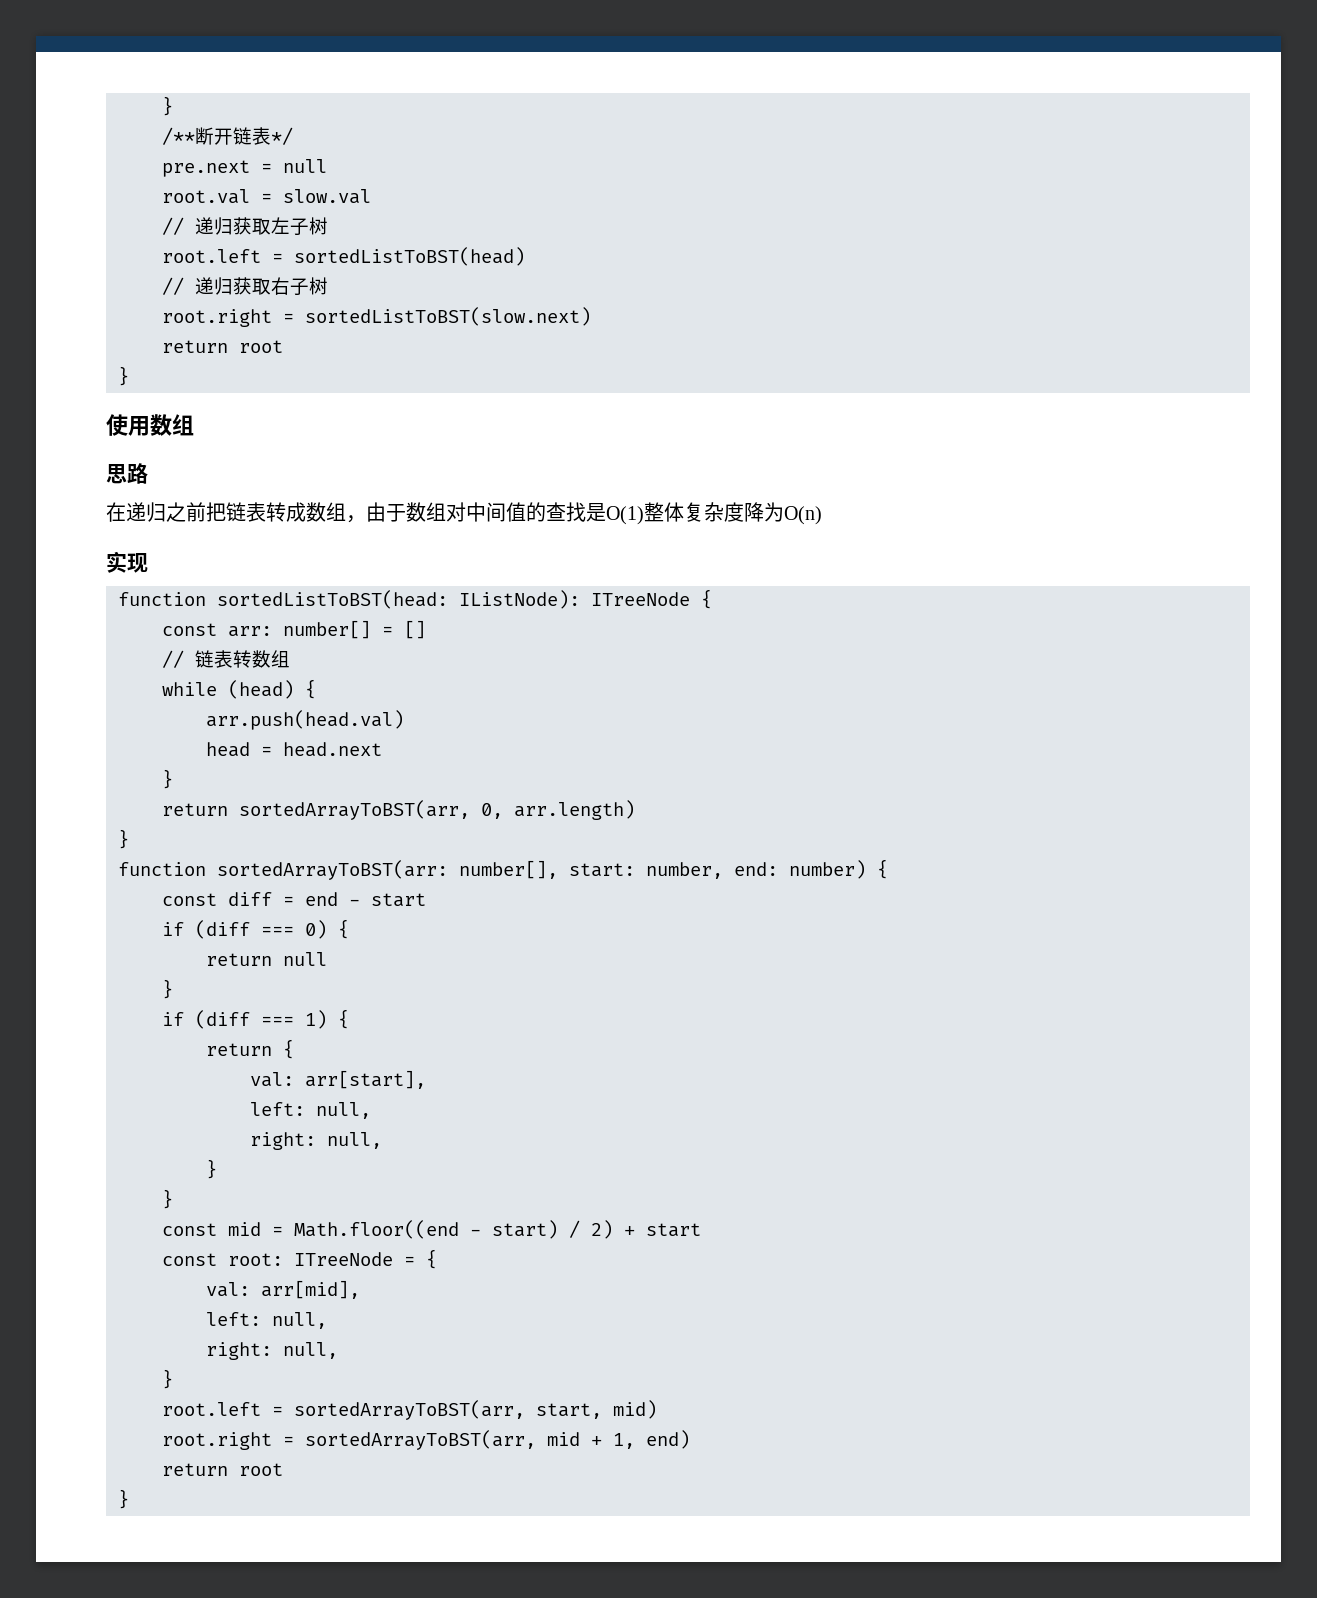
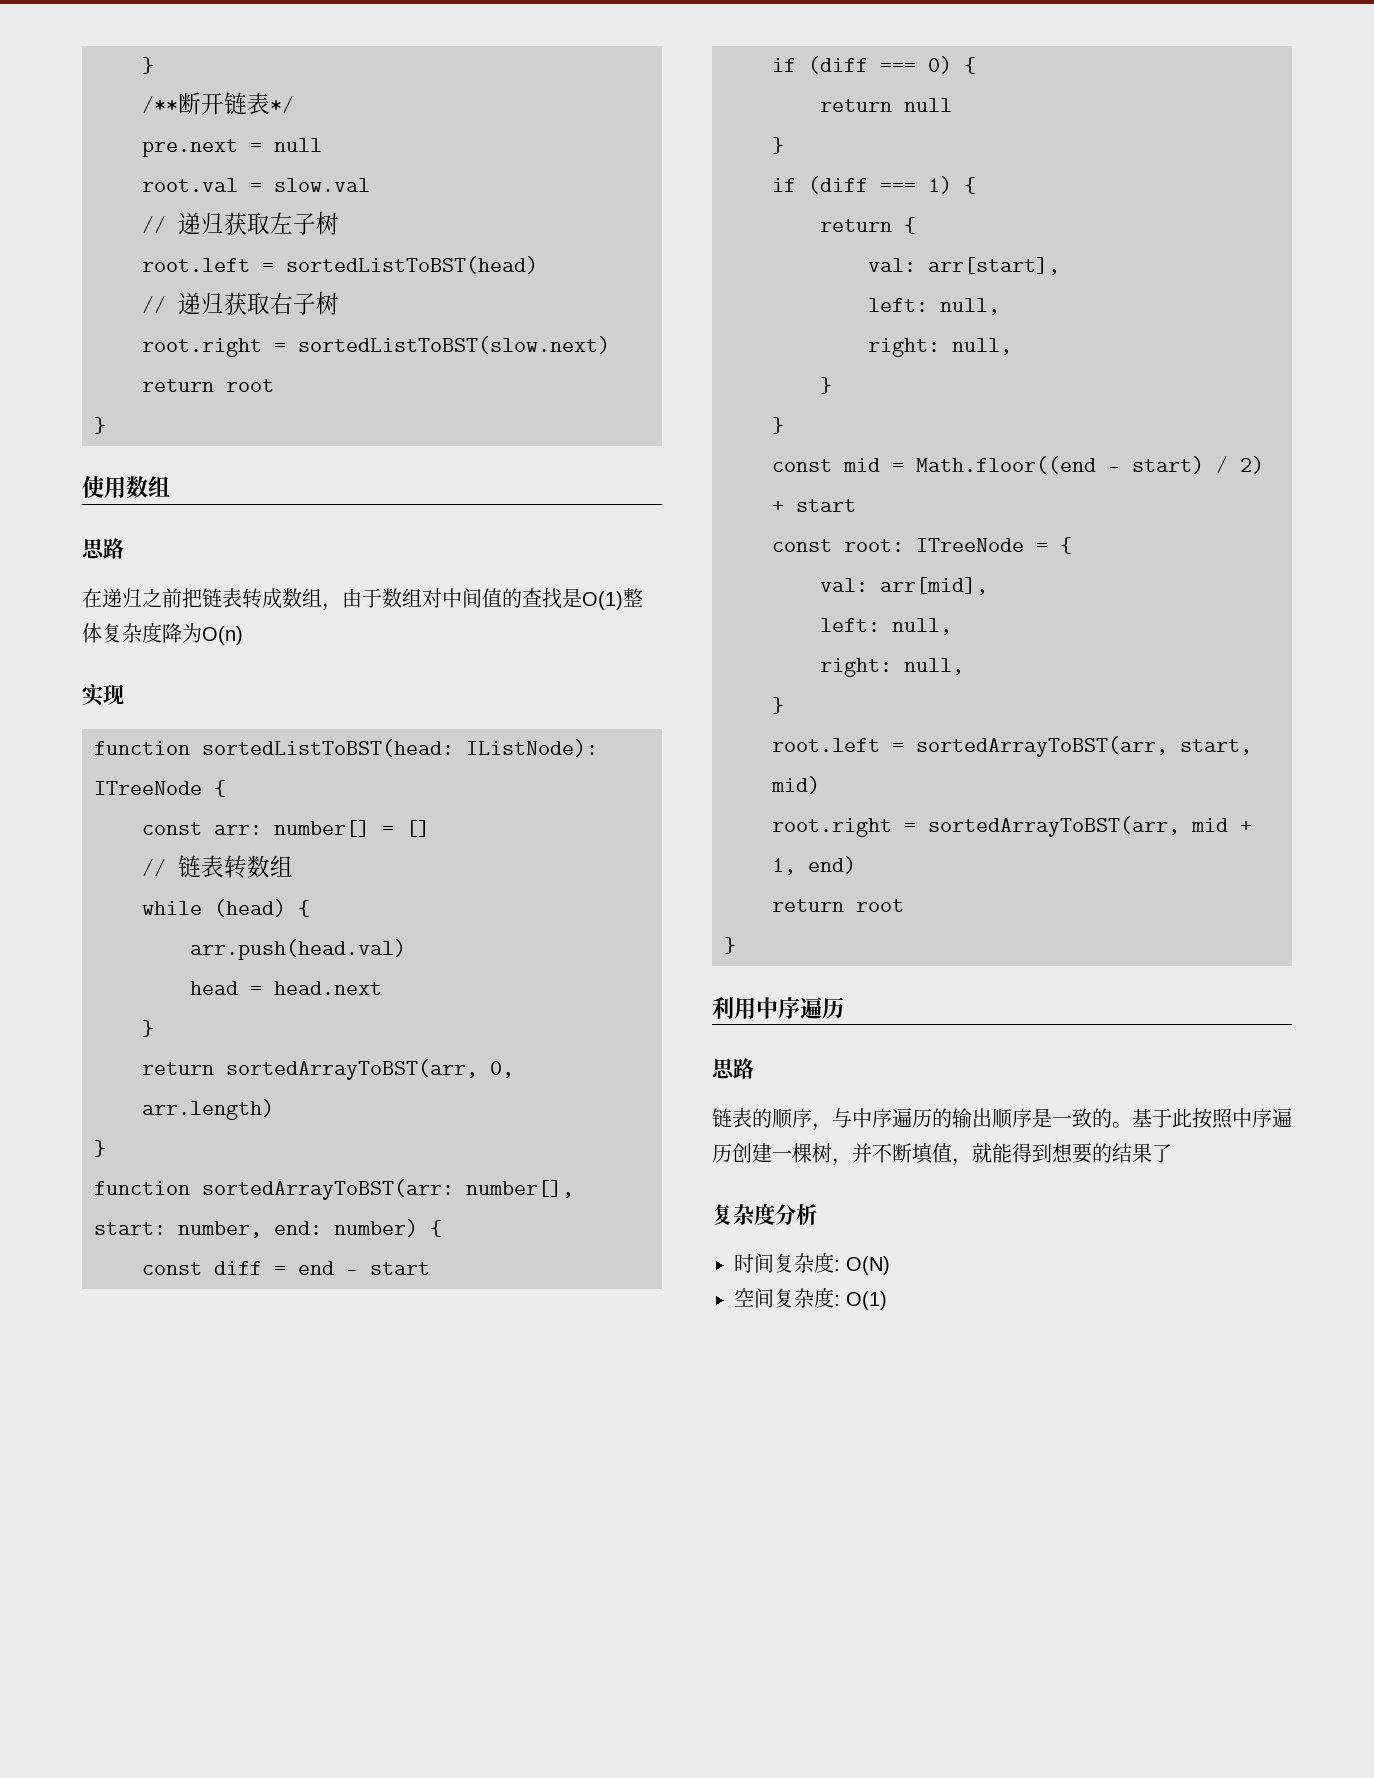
(129, 1499) none -> [712,996,844,1019] [712,1058,754,1079] [712,1108,1292,1131] [712,1143,1172,1166] [712,1203,817,1225] [734,1252,890,1275] [734,1287,887,1310] // 利用中序遍历 // 思路 // 链表的顺序，与中序遍历的输出顺序是一致的。基于此按照中序遍历创建一棵树，并不断填值，就能得到想要的结果了 // 复杂度分析 // 时间复杂度: O(N) // 空间复杂度: O(1)

